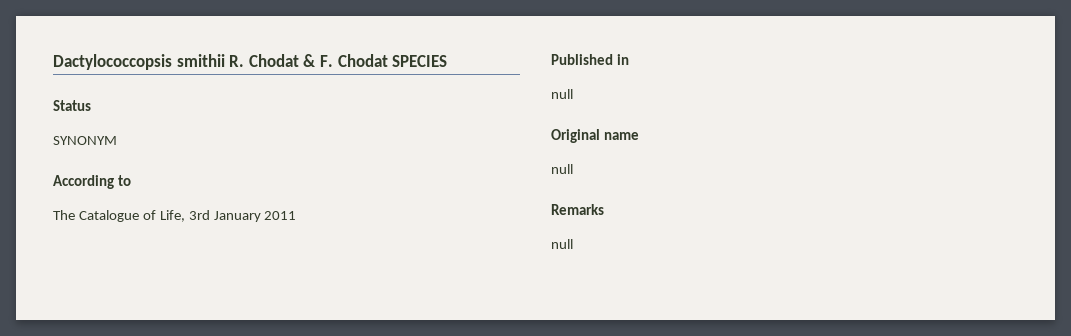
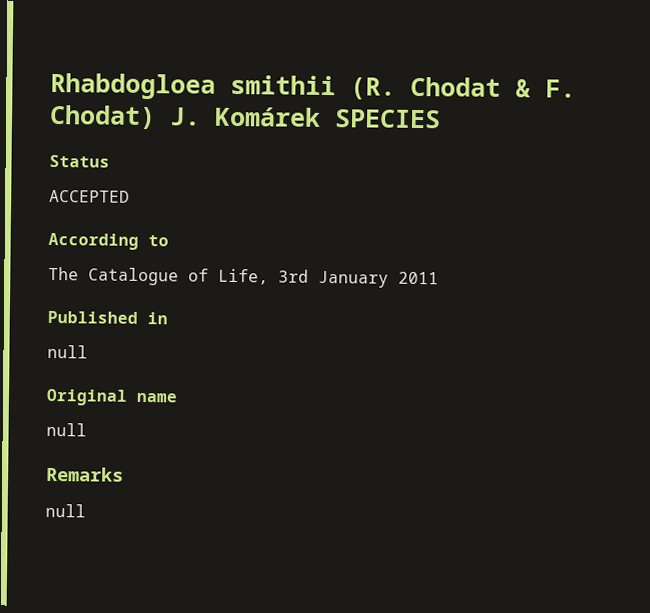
[53,54,388,70] Dactylococcopsis smithii R. Chodat & F. Chodat -> [50,72,576,100] [49,104,321,130] Rhabdogloea smithii (R. Chodat & F. Chodat) J. Komárek
[53,136,117,145] SYNONYM -> [49,189,130,203] ACCEPTED

